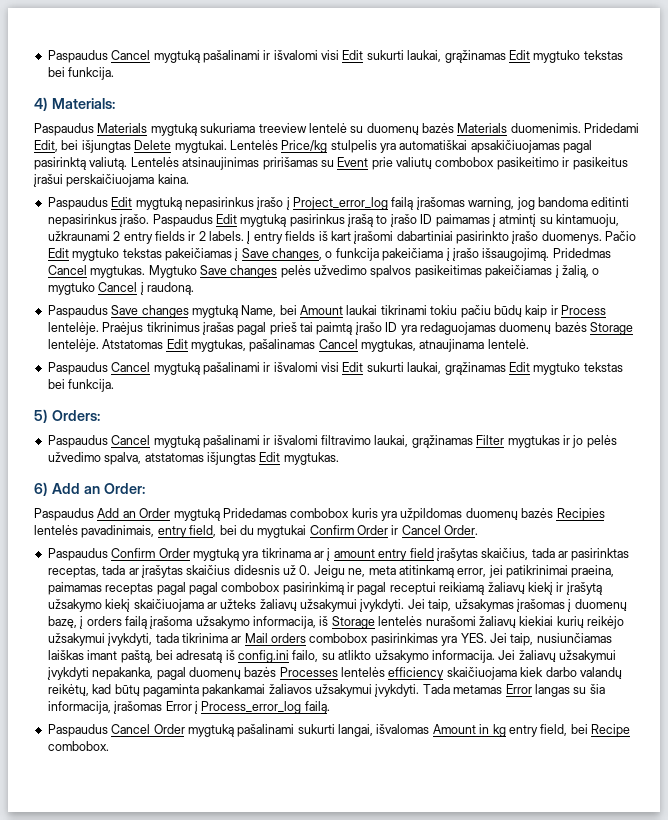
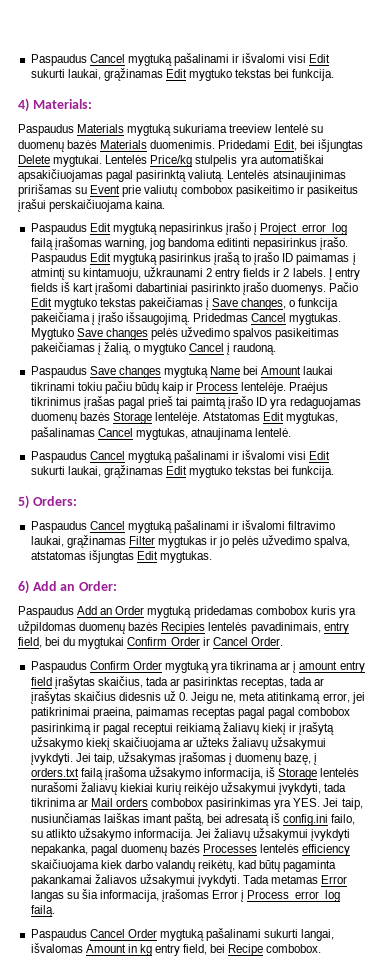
[241,305,277,317] Name, -> [210,366,241,375] Name
[222,508,287,518] Pridedamas -> [193,606,253,618] pridedamas
[86,616,122,626] orders -> [30,768,79,777] orders.txt

